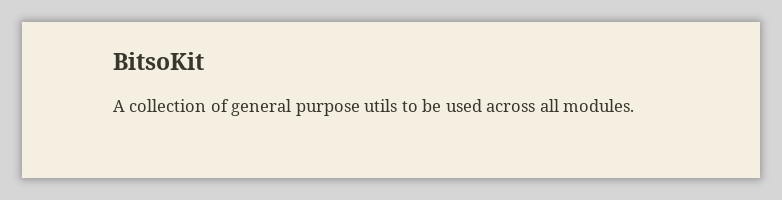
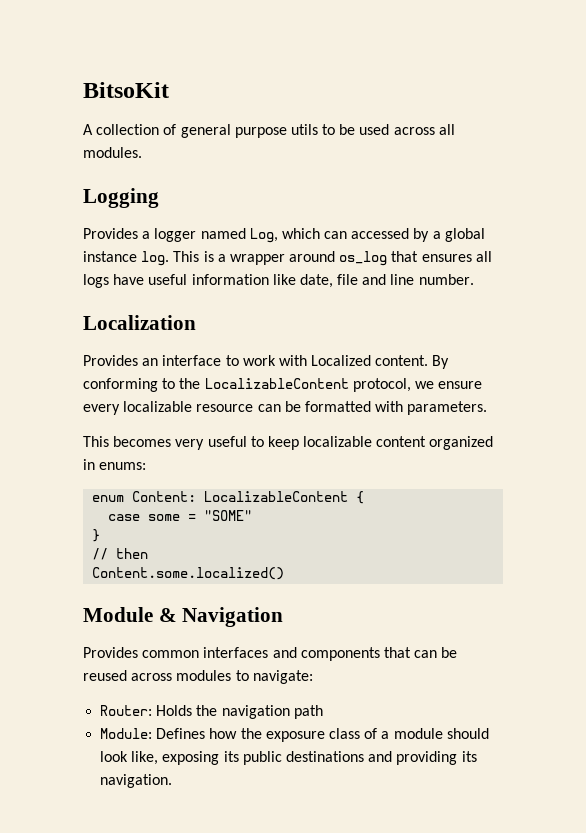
(635, 105) none -> [83,188,159,208] [83,228,485,243] [83,251,492,266] [83,274,474,288] [83,315,196,330] [83,355,450,369] [83,378,483,392] [83,401,488,415] [83,436,494,450] [83,459,147,470] [92,491,365,504] [108,510,253,521] [92,529,101,542] [92,548,149,560] [92,567,285,580] [83,607,284,627] [83,647,458,661] [83,670,313,684] [100,705,323,719] [100,728,489,742] [100,751,477,765] [100,774,173,788] // Logging // Provides a logger named Log, which can accessed by a global instance log. This is a wrapper around os_log that ensures all logs have useful information like date, file and line number. // Localization // Provides an interface to work with Localized content. By conforming to the LocalizableContent protocol, we ensure every localizable resource can be formatted with parameters. // This becomes very useful to keep localizable content organized in enums: // enum Content: LocalizableContent { // case some = "SOME" // } // // then // Content.some.localized() // Module & Navigation // Provides common interfaces and components that can be reused across modules to navigate: // Router: Holds the navigation path // Module: Defines how the exposure class of a module should look like, exposing its public destinations and providing its navigation.

